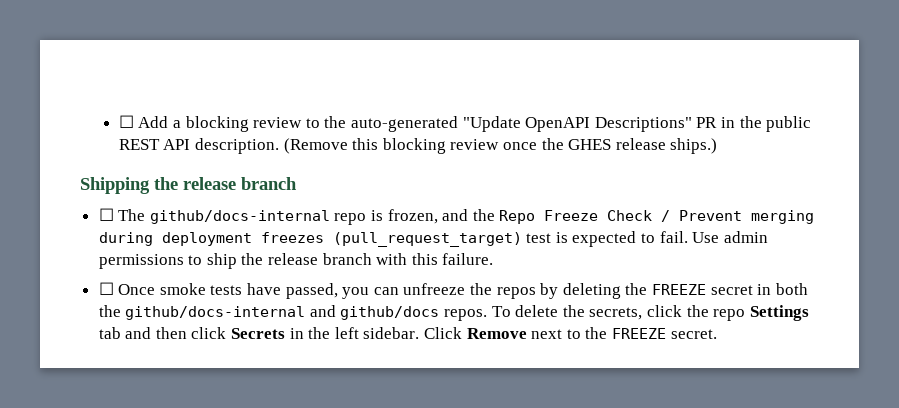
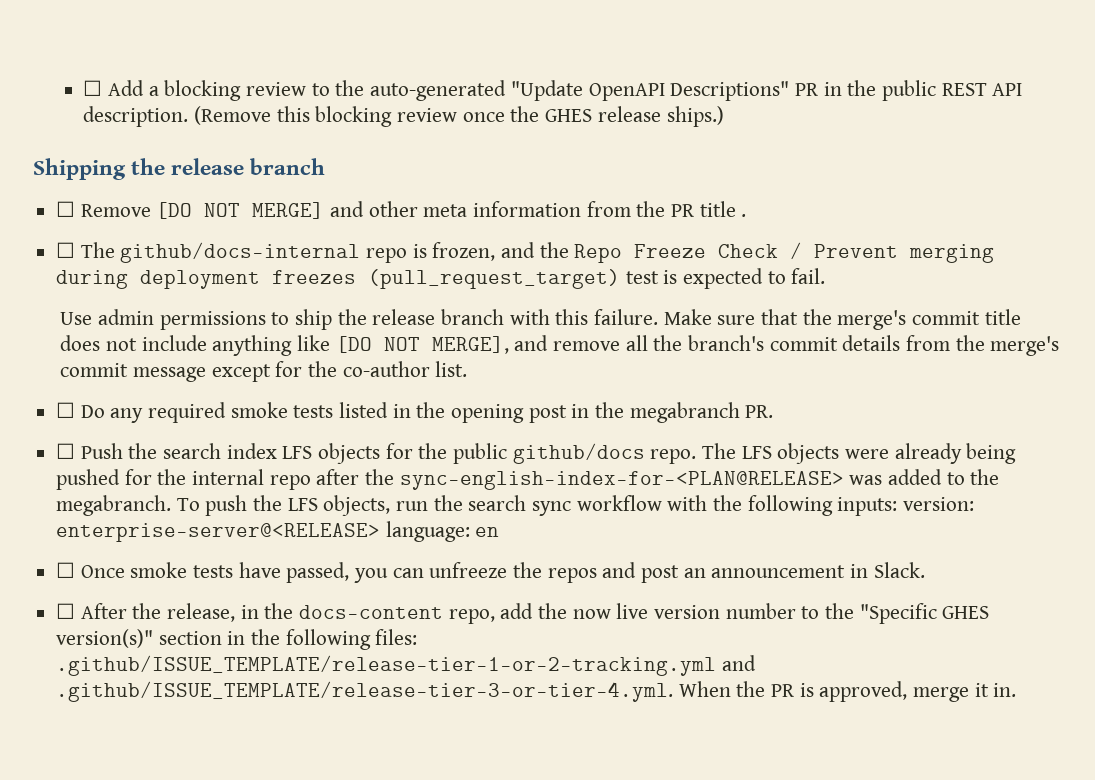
(297, 183) none -> [56,201,747,219] // ☐ Remove [DO NOT MERGE] and other meta information from the PR title .
(688, 237) none -> (826, 276) //
(494, 259) none -> [663,309,1021,330] [60,335,1060,356] [60,361,468,382] [56,402,774,423] [56,443,1017,464] [56,469,1000,490] [56,495,975,516] [56,521,500,542] Make sure that the merge's commit title does not include anything like [DO NOT MERGE], and remove all the branch's commit details from the merge's commit message except for the co-author list. // ☐ Do any required smoke tests listed in the opening post in the megabranch PR. // ☐ Push the search index LFS objects for the public github/docs repo. The LFS objects were already being pushed for the internal repo after the sync-english-index-for-<PLAN@RELEASE> was added to the megabranch. To push the LFS objects, run the search sync workflow with the following inputs: version: enterprise-server@<RELEASE> language: en
[540,283,808,299] [98,305,809,321] [98,327,717,339] by deleting the FREEZE secret in both the github/docs-internal and github/docs repos. To delete the secrets, click the repo Settings tab and then click Secrets in the left sidebar. Click Remove next to the FREEZE secret. -> [602,562,925,583] [56,603,990,624] [56,629,418,650] [56,655,756,676] [56,681,1017,702] and post an announcement in Slack. // ☐ After the release, in the docs-content repo, add the now live version number to the "Specific GHES version(s)" section in the following files: .github/ISSUE_TEMPLATE/release-tier-1-or-2-tracking.yml and .github/ISSUE_TEMPLATE/release-tier-3-or-tier-4.yml. When the PR is approved, merge it in.

